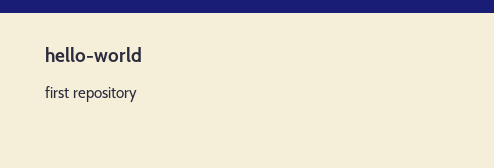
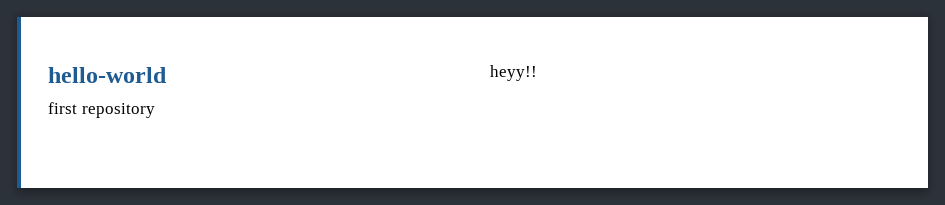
(138, 94) none -> [490,65,537,81] // heyy!!

